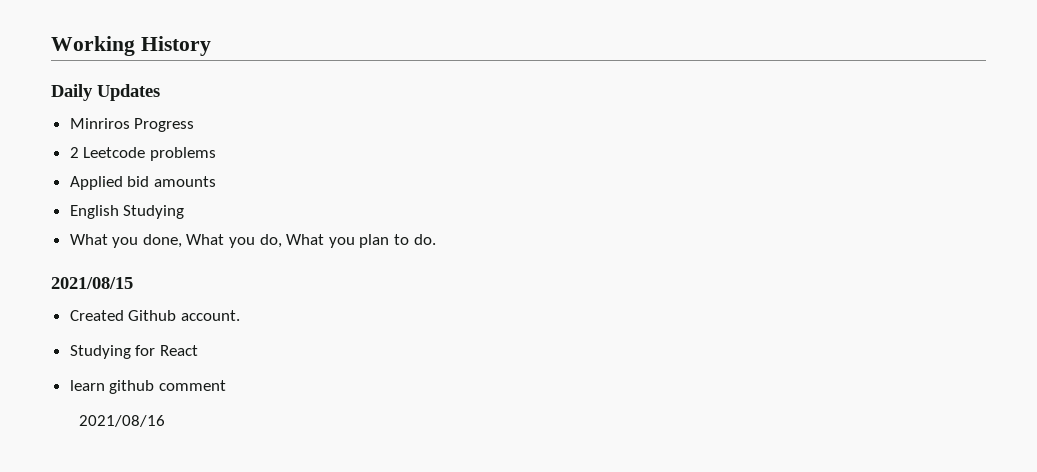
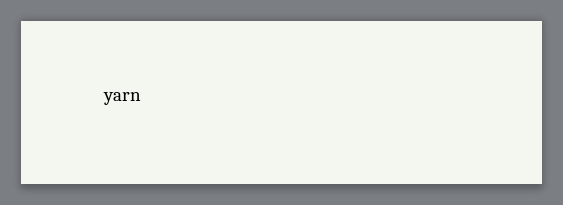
[51,36,211,56] [51,84,160,101] [69,118,195,132] [69,147,216,161] [69,176,216,190] [69,205,185,219] [69,234,436,248] [51,277,133,289] [69,310,240,321] [69,345,198,359] [69,380,226,394] [79,415,166,427] Working History // Daily Updates // Minriros Progress // 2 Leetcode problems // Applied bid amounts // English Studying // What you done, What you do, What you plan to do. // 2021/08/15 // Created Github account. // Studying for React // learn github comment // 2021/08/16 -> [103,92,141,105] yarn

